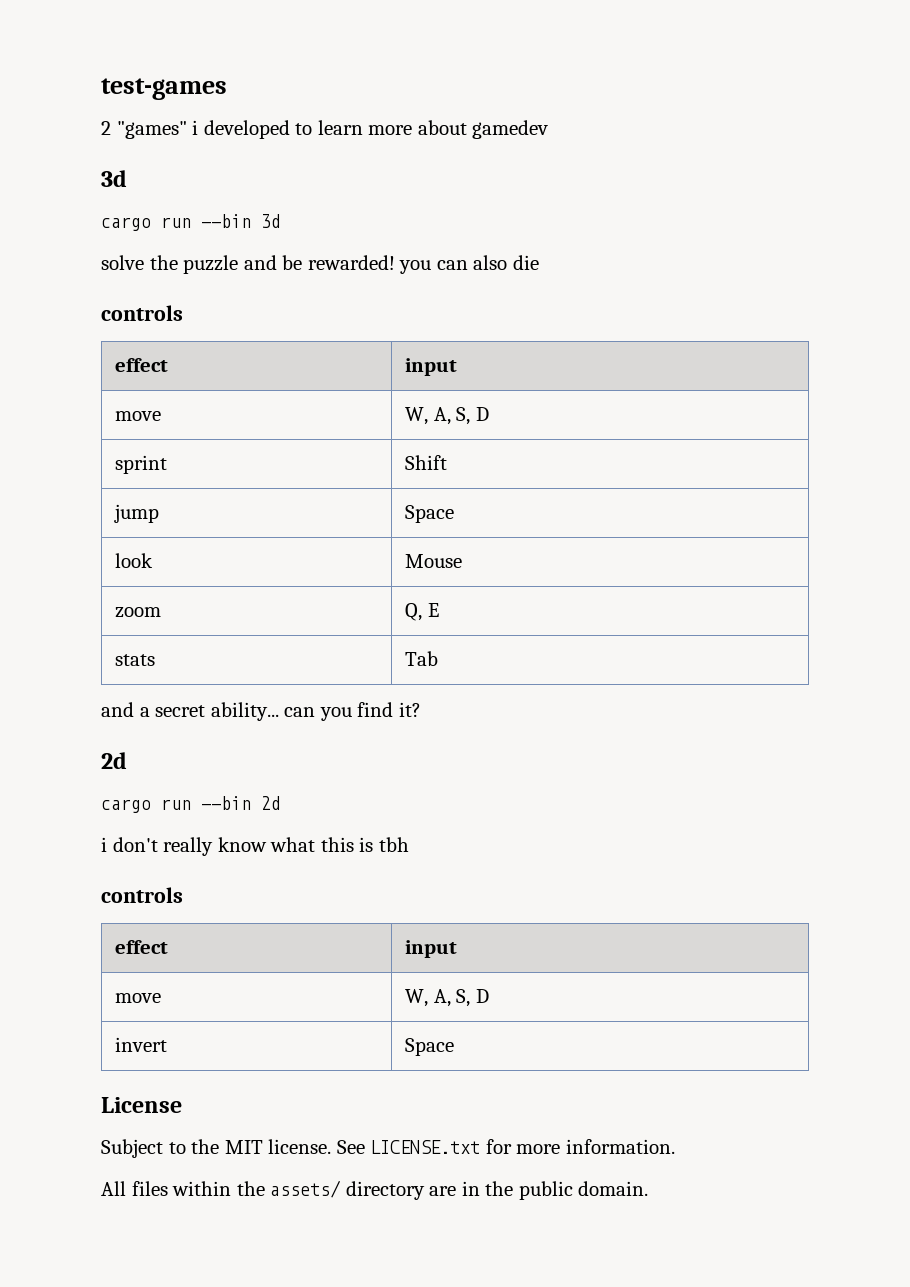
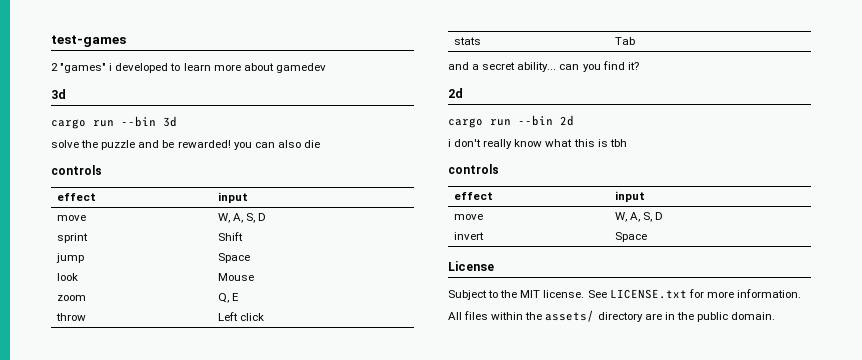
(439, 610) none -> [55,313,86,321] [217,312,264,321] // throw | Left click

